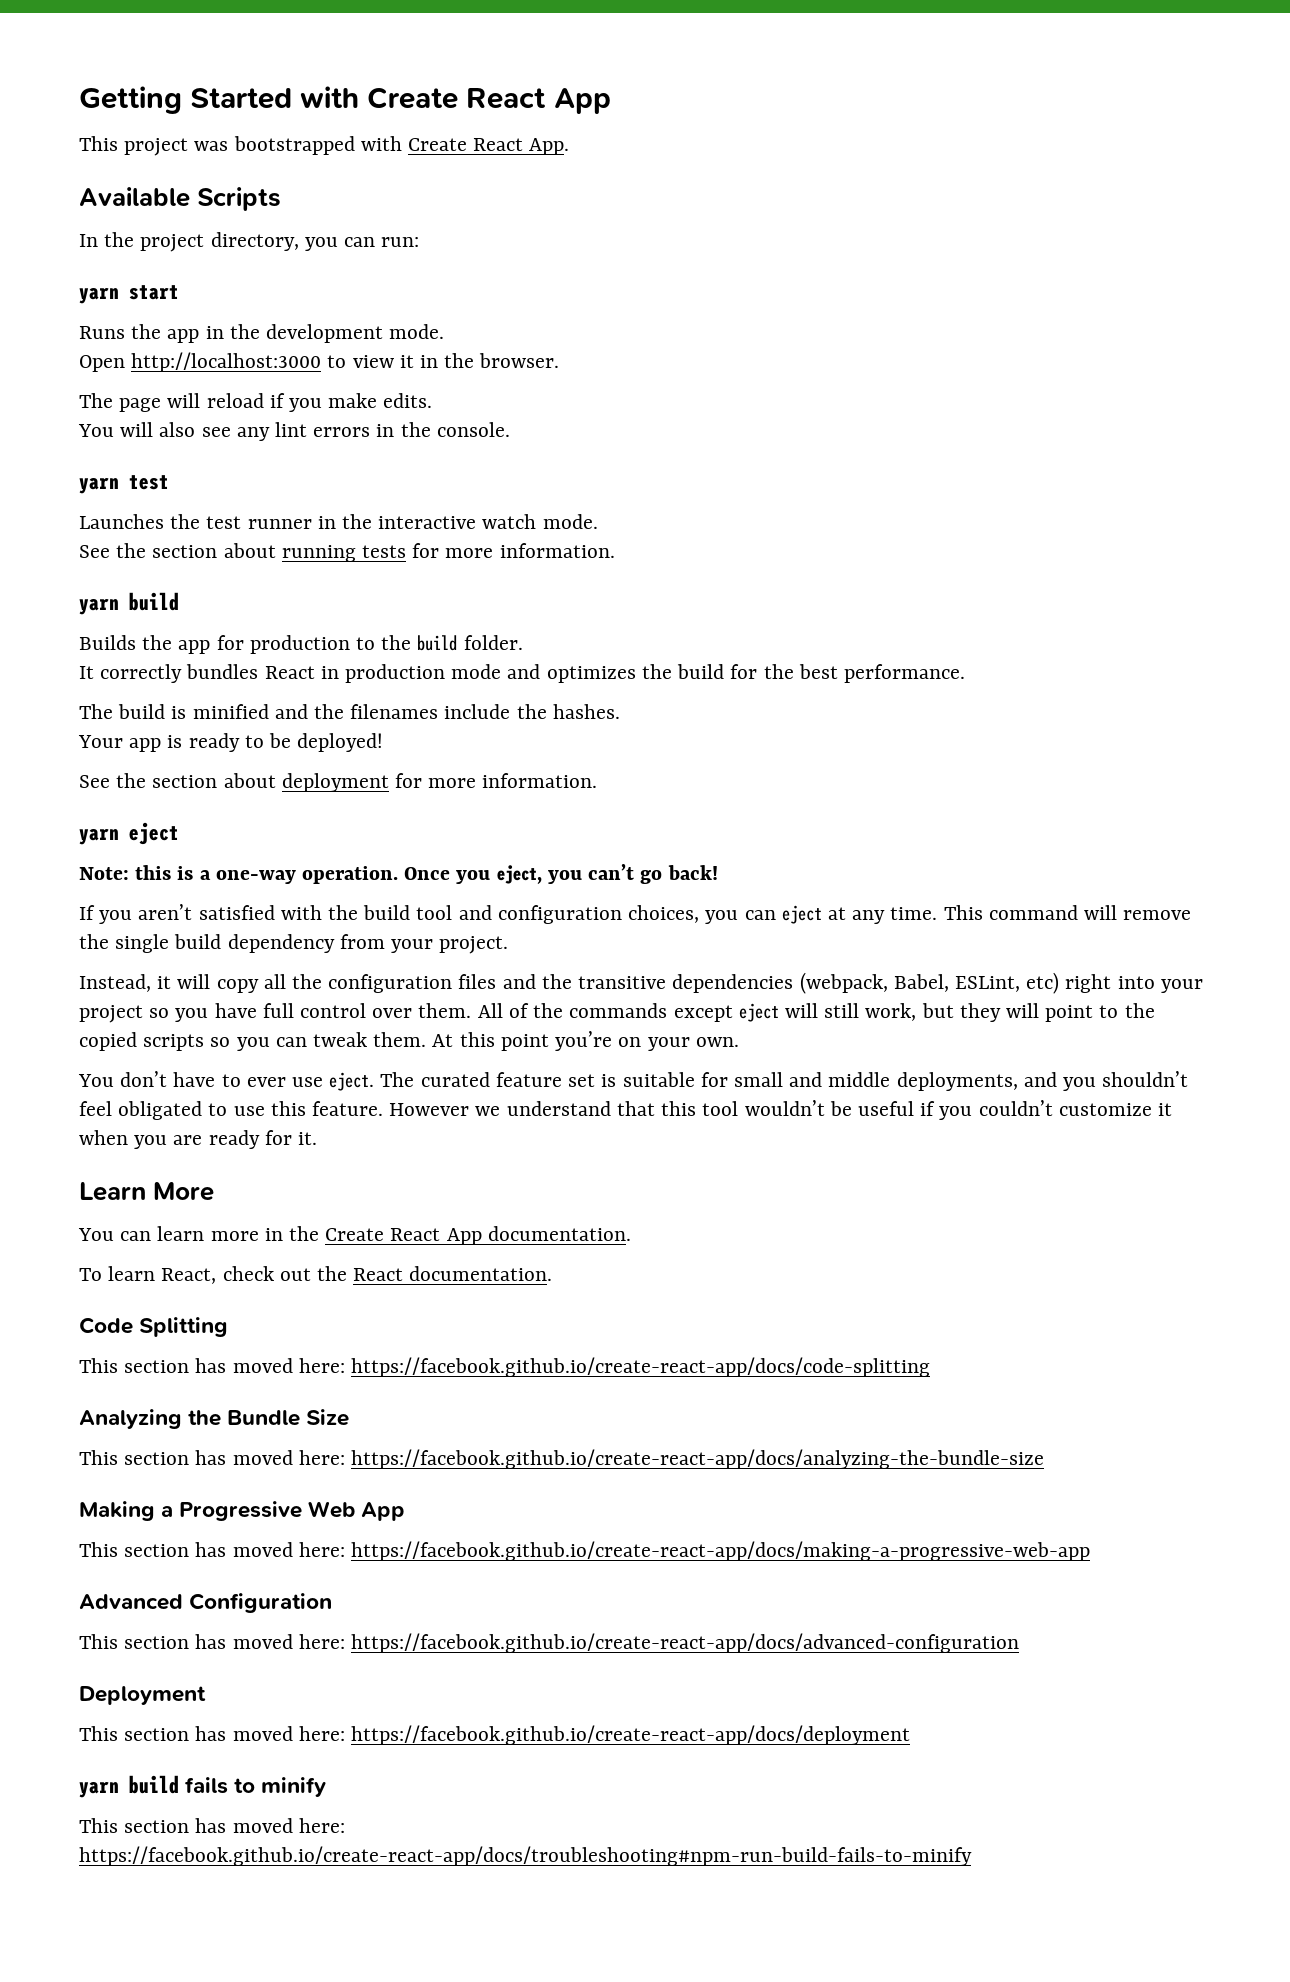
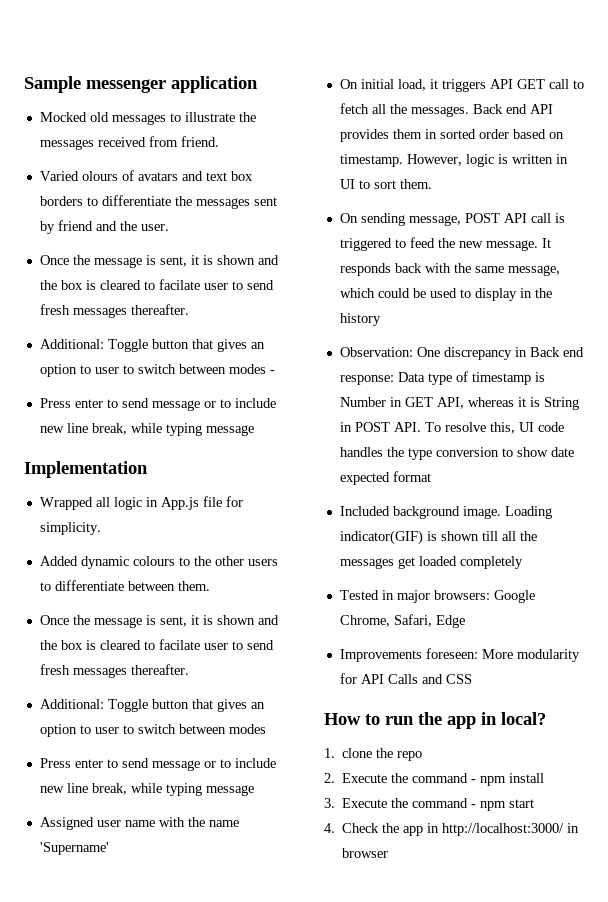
[79,86,611,114] [79,136,570,156] [79,187,282,211] [79,232,420,252] [79,285,179,304] [79,324,445,343] [79,352,560,372] [79,393,433,412] [78,422,510,441] [79,475,169,494] [79,514,598,529] [79,543,615,562] [79,592,179,615] [79,635,523,654] [79,664,965,683] [79,704,620,719] [78,733,384,752] [79,773,598,792] [79,822,179,845] [79,864,718,884] [79,904,1192,924] [79,934,509,954] [79,972,1203,994] [79,1003,1155,1023] [79,1031,739,1051] [78,1071,1189,1091] [79,1100,1172,1120] [79,1130,318,1149] [79,1182,215,1201] [78,1226,631,1245] [79,1266,553,1284] [79,1317,229,1337] [79,1357,931,1377] [79,1409,350,1429] [79,1449,1045,1469] [79,1501,406,1521] [79,1541,1091,1561] [79,1593,333,1613] [79,1633,1020,1653] [79,1686,206,1705] [79,1725,911,1745] [79,1775,327,1798] [79,1818,345,1833] [79,1846,972,1866] Getting Started with Create React App // This project was bootstrapped with Create React App. // Available Scripts // In the project directory, you can run: // yarn start // Runs the app in the development mode. // Open http://localhost:3000 to view it in the browser. // The page will reload if you make edits. // You will also see any lint errors in the console. // yarn test // Launches the test runner in the interactive watch mode. // See the section about running tests for more information. // yarn build // Builds the app for production to the build folder. // It correctly bundles React in production mode and optimizes the build for the best performance. // The build is minified and the filenames include the hashes. // Your app is ready to be deployed! // See the section about deployment for more information. // yarn eject // Note: this is a one-way operation. Once you eject, you can’t go back! // If you aren’t satisfied with the build tool and configuration choices, you can eject at any time. This command will remove the single build dependency from your project. // Instead, it will copy all the configuration files and the transitive dependencies (webpack, Babel, ESLint, etc) right into your project so you have full control over them. All of the commands except eject will still work, but they will point to the copied scripts so you can tweak them. At this point you’re on your own. // You don’t have to ever use eject. The curated feature set is suitable for small and middle deployments, and you shouldn’t feel obligated to use this feature. However we understand that this tool wouldn’t be useful if you couldn’t customize it when you are ready for it. // Learn More // You can learn more in the Create React App documentation. // To learn React, check out the React documentation. // Code Splitting // This section has moved here: https://facebook.github.io/create-react-app/docs/code-splitting // Analyzing the Bundle Size // This section has moved here: https://facebook.github.io/create-react-app/docs/analyzing-the-bundle-size // Making a Progressive Web App // This section has moved here: https://facebook.github.io/create-react-app/docs/making-a-progressive-web-app // Advanced Configuration // This section has moved here: https://facebook.github.io/create-react-app/docs/advanced-configuration // Deployment // This section has moved here: https://facebook.github.io/create-react-app/docs/deployment // yarn build fails to minify // This section has moved here: https://facebook.github.io/create-react-app/docs/troubleshooting#npm-run-build-fails-to-minify -> [24,76,258,93] [39,112,256,125] [39,136,219,150] [39,170,253,181] [39,195,277,209] [39,220,169,234] [39,255,279,268] [39,279,274,290] [39,304,189,318] [39,339,265,352] [39,364,275,377] [39,398,276,411] [39,423,254,436] [24,461,148,478] [39,496,243,510] [39,522,101,535] [39,556,278,569] [39,580,210,591] [39,615,279,628] [39,639,274,650] [39,664,189,678] [39,699,265,712] [39,724,266,737] [39,758,276,771] [39,783,254,796] [39,817,239,830] [39,842,109,855] [339,79,584,92] [339,103,553,117] [339,129,564,142] [339,154,568,167] [339,179,432,189] [339,213,565,226] [339,237,551,251] [339,263,560,276] [339,288,552,301] [339,313,381,326] [339,347,584,360] [339,371,545,385] [339,397,579,410] [339,422,564,434] [339,447,574,460] [339,471,431,485] [339,506,552,519] [339,530,537,545] [339,556,523,569] [339,590,535,603] [339,614,465,628] [339,648,580,662] [339,673,472,684] [324,712,546,729] [324,748,423,761] [324,773,545,786] [324,798,535,811] [324,823,580,836] [342,848,389,858] Sample messenger application // Mocked old messages to illustrate the messages received from friend. // Varied olours of avatars and text box borders to differentiate the messages sent by friend and the user. // Once the message is sent, it is shown and the box is cleared to facilate user to send fresh messages thereafter. // Additional: Toggle button that gives an option to user to switch between modes - // Press enter to send message or to include new line break, while typing message // Implementation // Wrapped all logic in App.js file for simplicity. // Added dynamic colours to the other users to differentiate between them. // Once the message is sent, it is shown and the box is cleared to facilate user to send fresh messages thereafter. // Additional: Toggle button that gives an option to user to switch between modes // Press enter to send message or to include new line break, while typing message // Assigned user name with the name 'Supername' // On initial load, it triggers API GET call to fetch all the messages. Back end API provides them in sorted order based on timestamp. However, logic is written in UI to sort them. // On sending message, POST API call is triggered to feed the new message. It responds back with the same message, which could be used to display in the history // Observation: One discrepancy in Back end response: Data type of timestamp is Number in GET API, whereas it is String in POST API. To resolve this, UI code handles the type conversion to show date expected format // Included background image. Loading indicator(GIF) is shown till all the messages get loaded completely // Tested in major browsers: Google Chrome, Safari, Edge // Improvements foreseen: More modularity for API Calls and CSS // How to run the app in local? // 1. clone the repo // 2. Execute the command - npm install // 3. Execute the command - npm start // 4. Check the app in http://localhost:3000/ in browser

